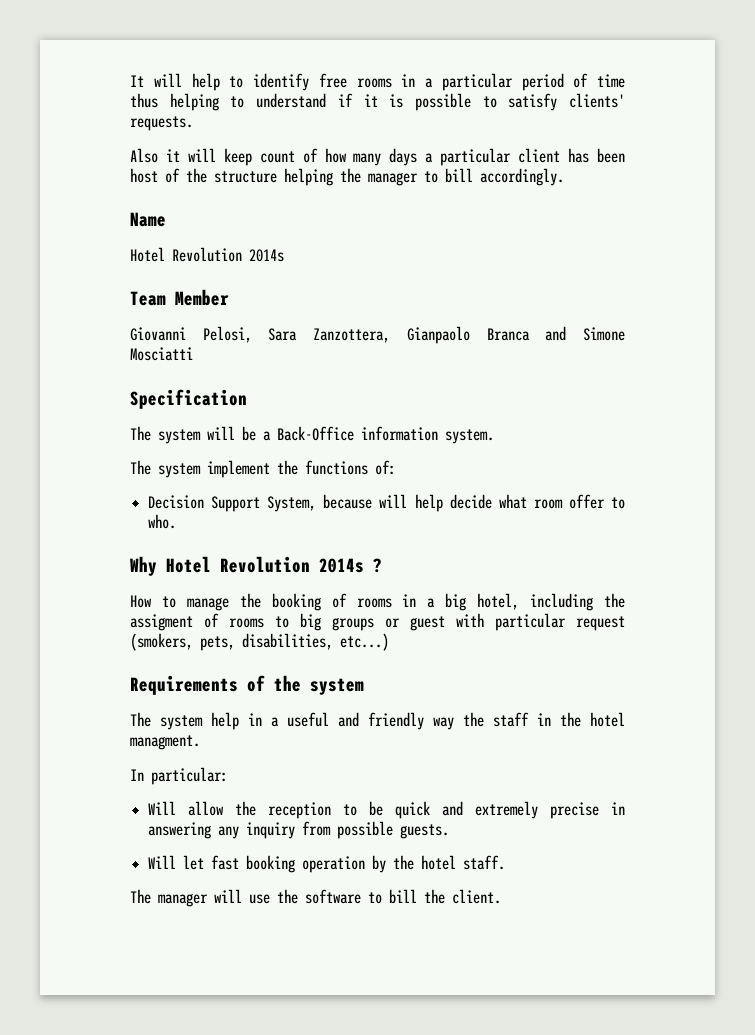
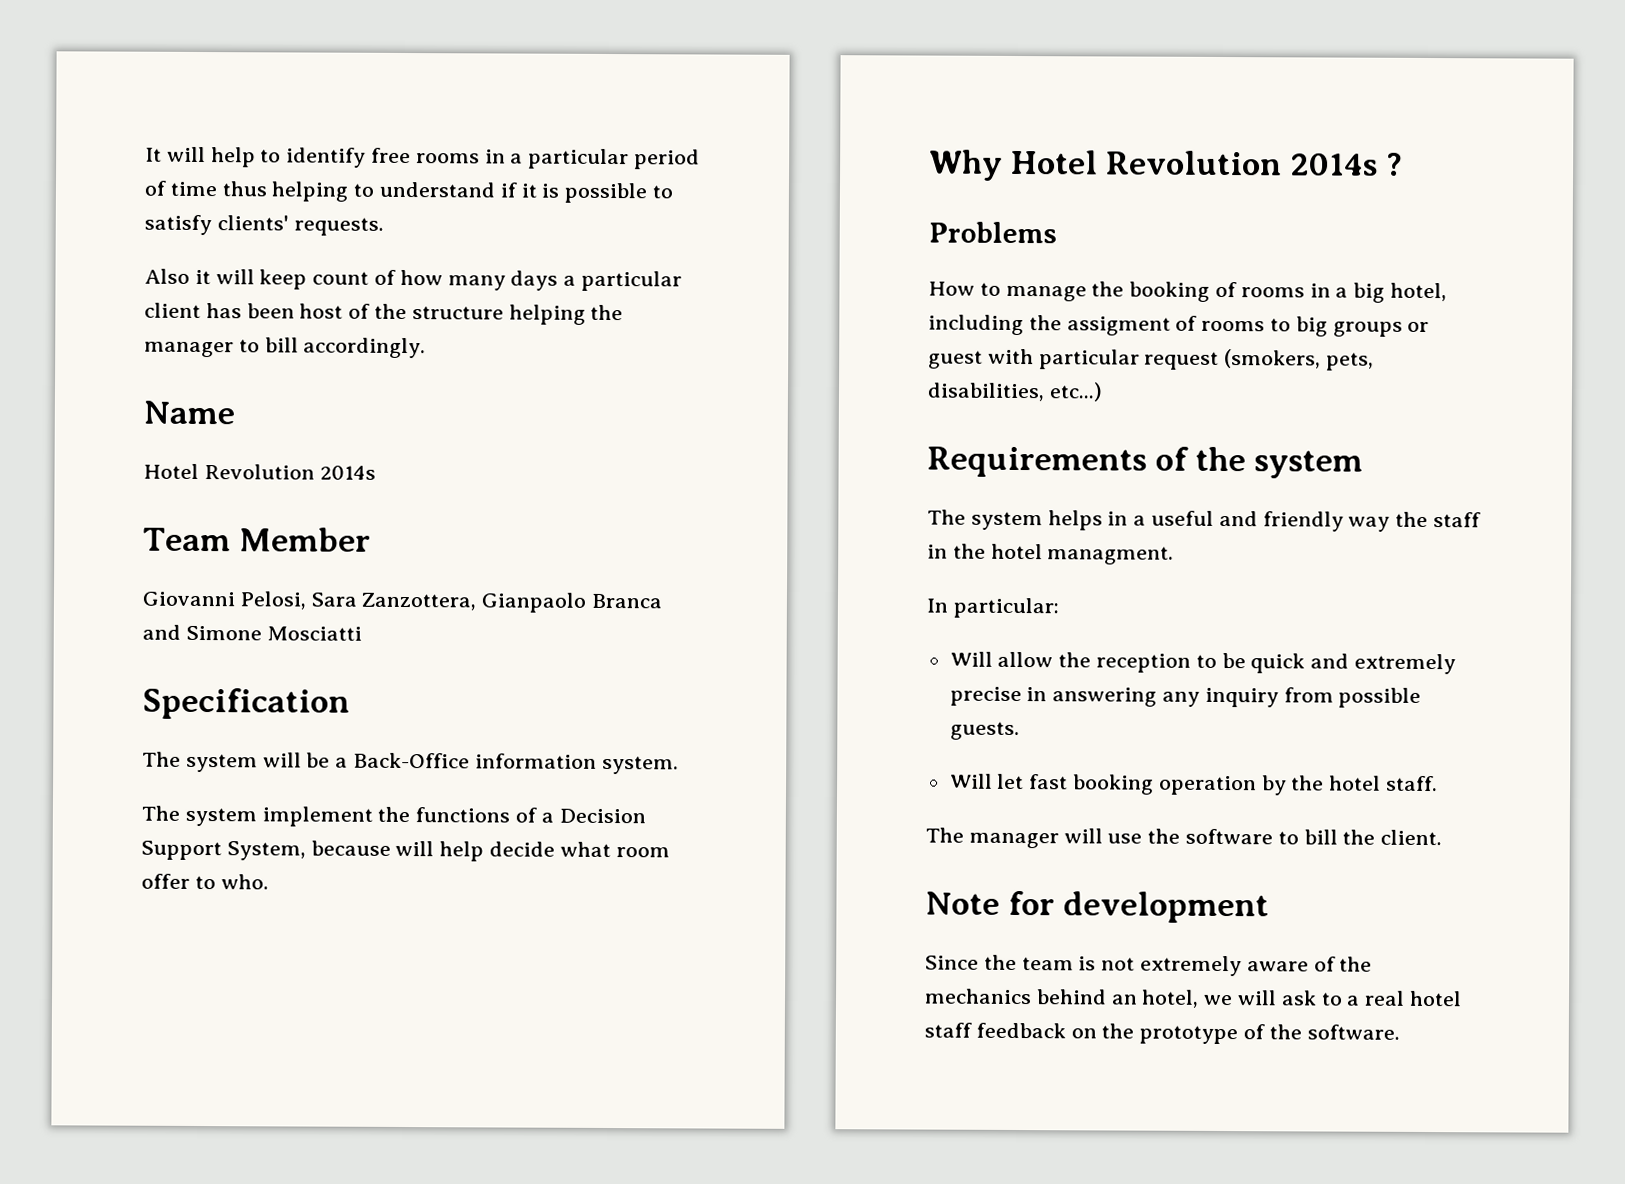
[375,460,396,475] of: // -> [515,807,554,823] of a
(382, 565) none -> [928,221,1057,244] // Problems
[211,712,239,730] help -> [1047,510,1103,531] helps
(501, 896) none -> [925,890,1270,924] [925,954,1373,977] [924,988,1463,1008] [924,1022,1400,1045] // Note for development // Since the team is not extremely aware of the mechanics behind an hotel, we will ask to a real hotel staff feedback on the prototype of the software.

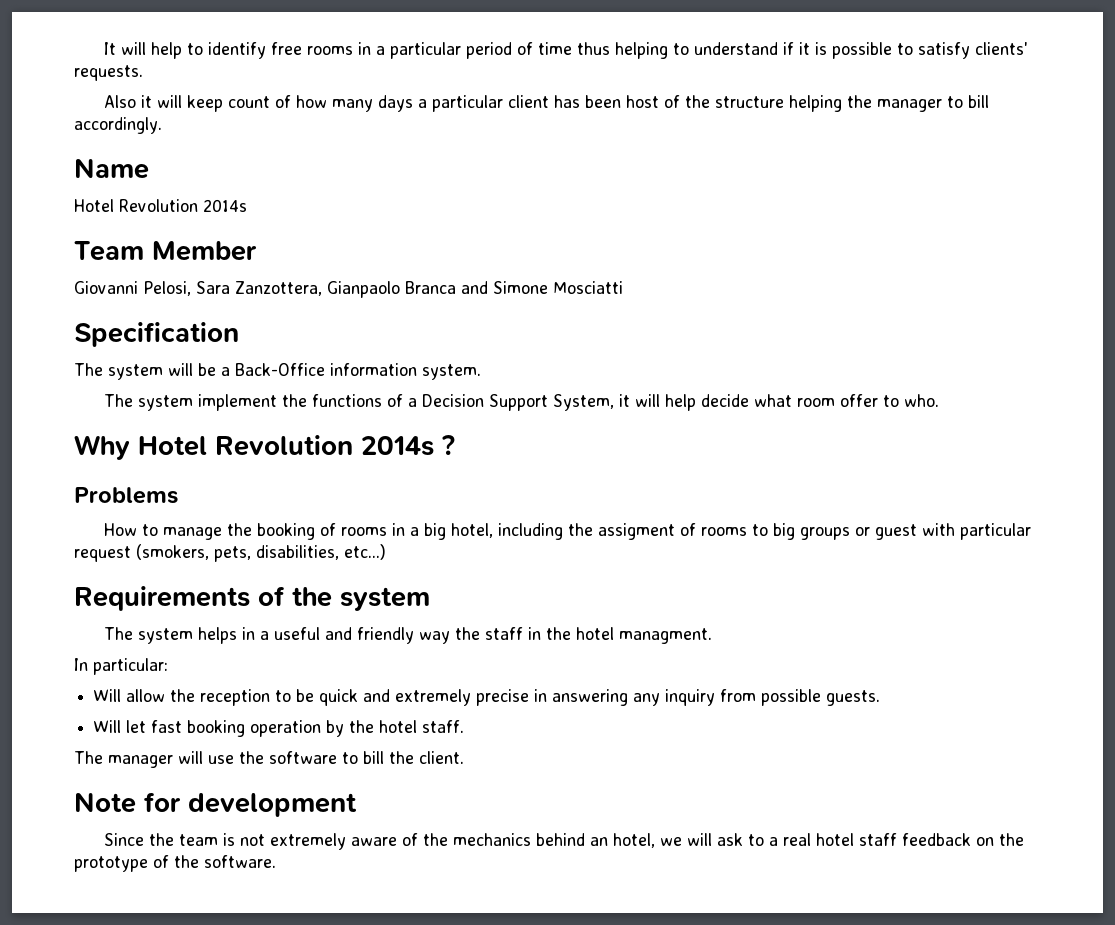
[310,840,391,856] because -> [618,394,630,407] it

